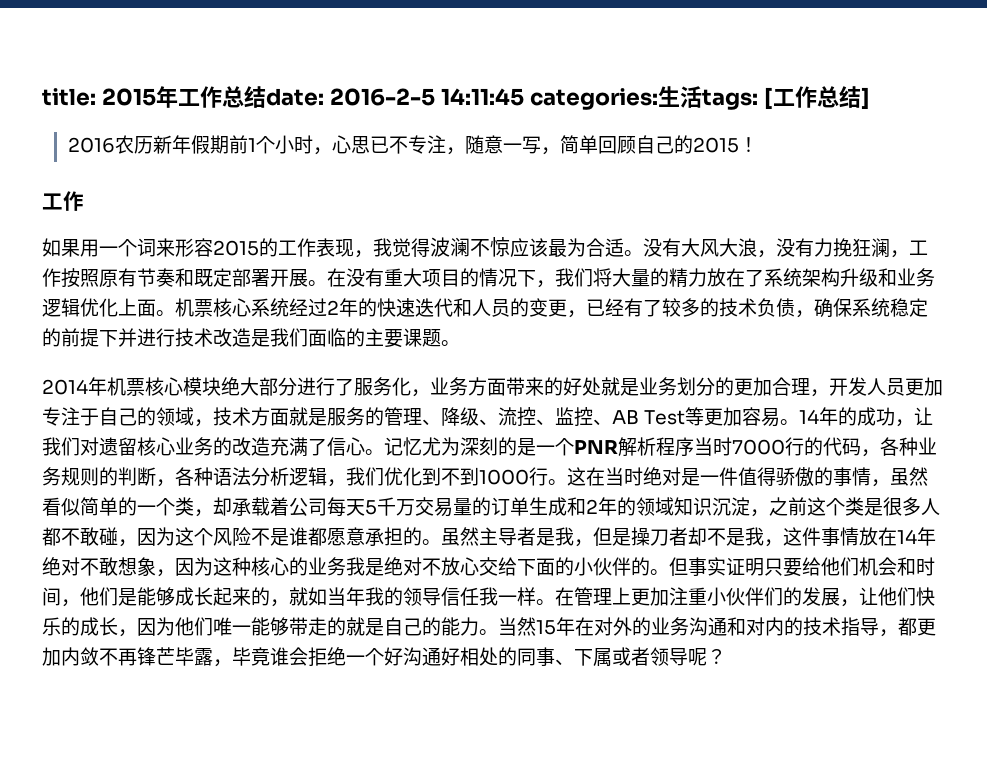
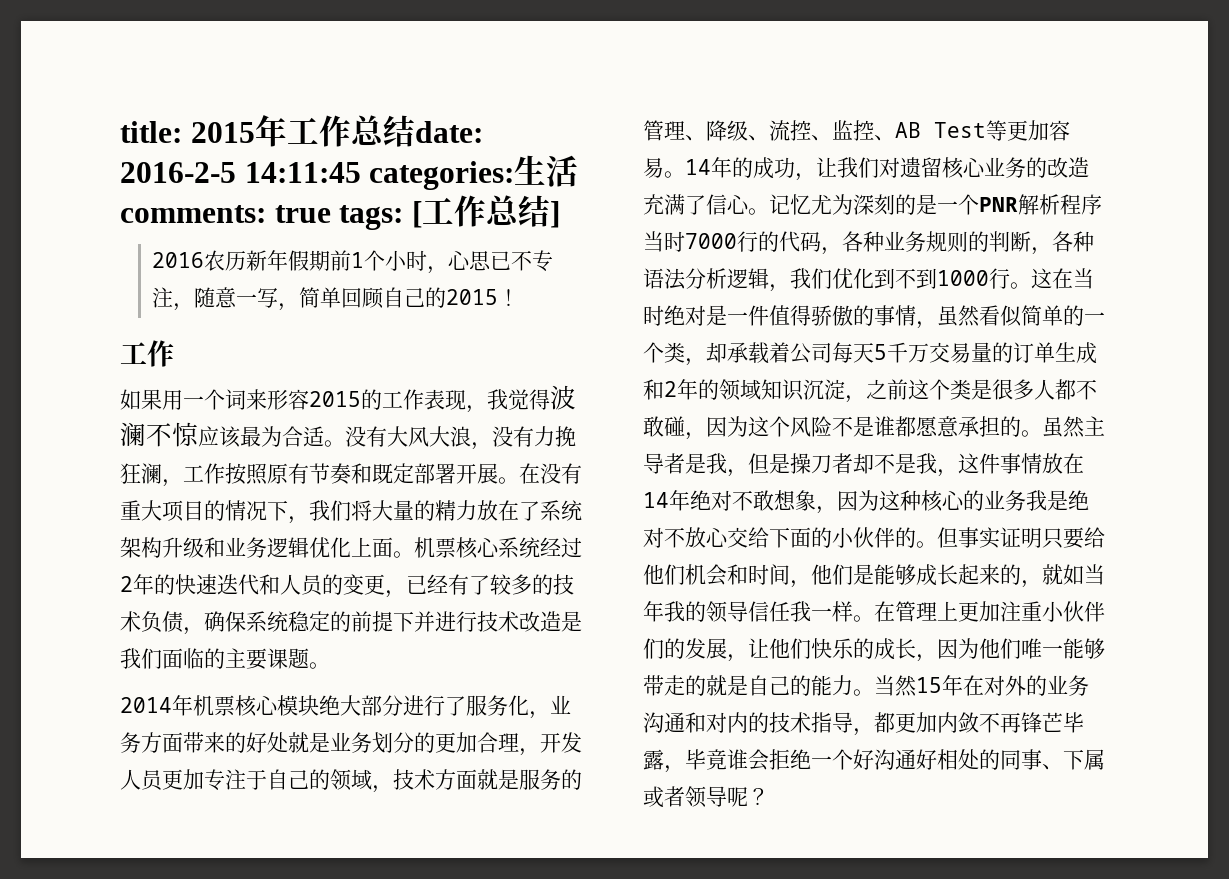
(702, 97) none -> [120,205,331,223] comments: true

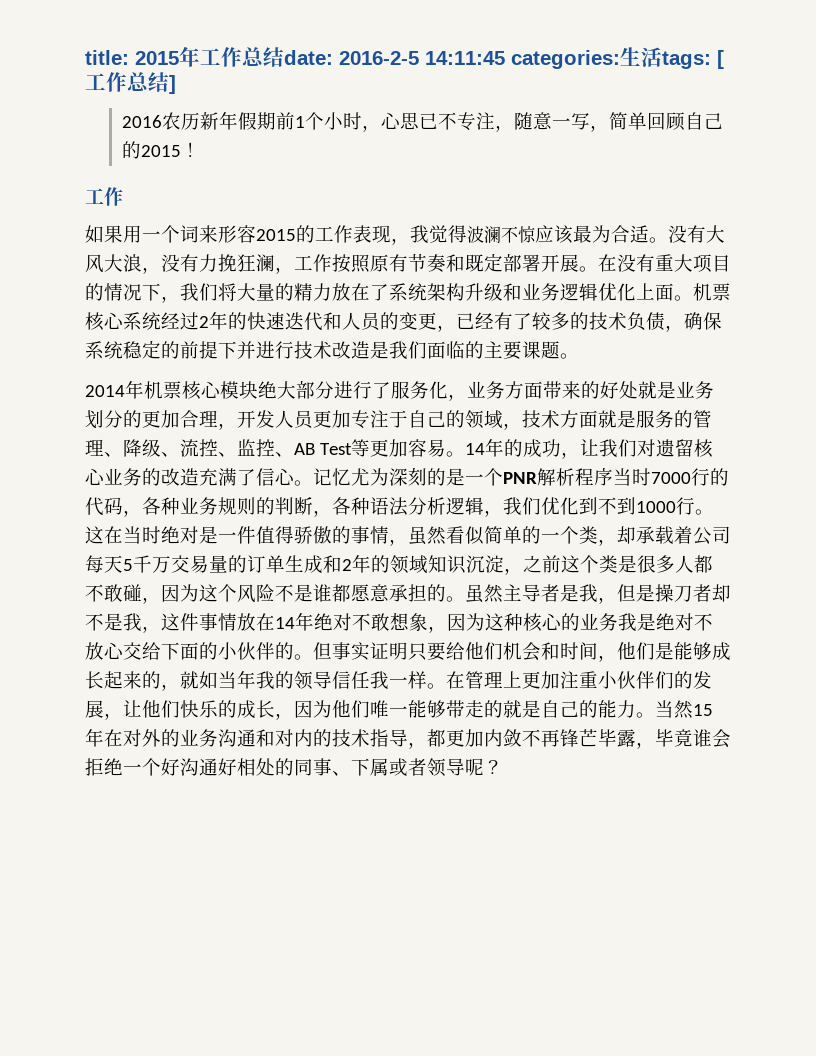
[120,205,331,223] comments: true -> (662, 57) none

